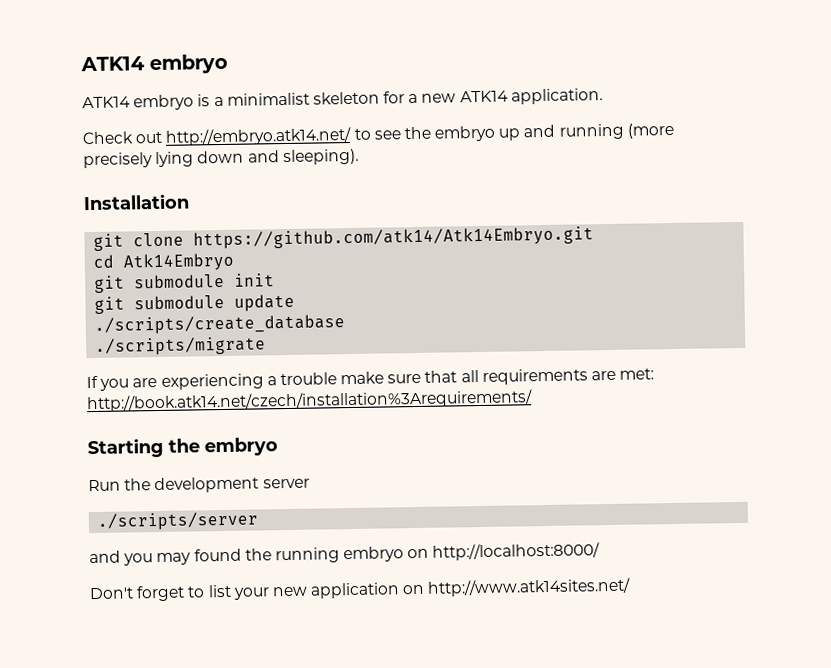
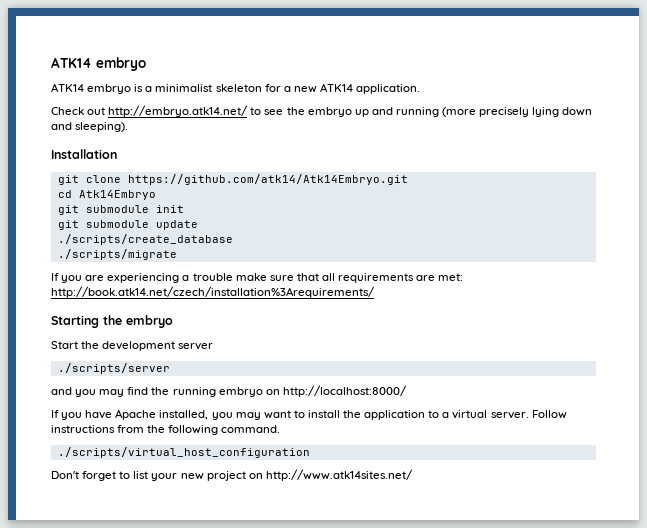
[88,479,121,492] Run -> [51,341,78,349] Start
[193,548,242,562] found -> [127,387,149,395] find
(601, 551) none -> [51,409,567,420] [51,425,281,435] [57,447,310,458] // If you have Apache installed, you may want to install the application to a virtual server. Follow instructions from the following command. // ./scripts/virtual_host_configuration
[310,582,401,599] application -> [206,471,246,481] project

